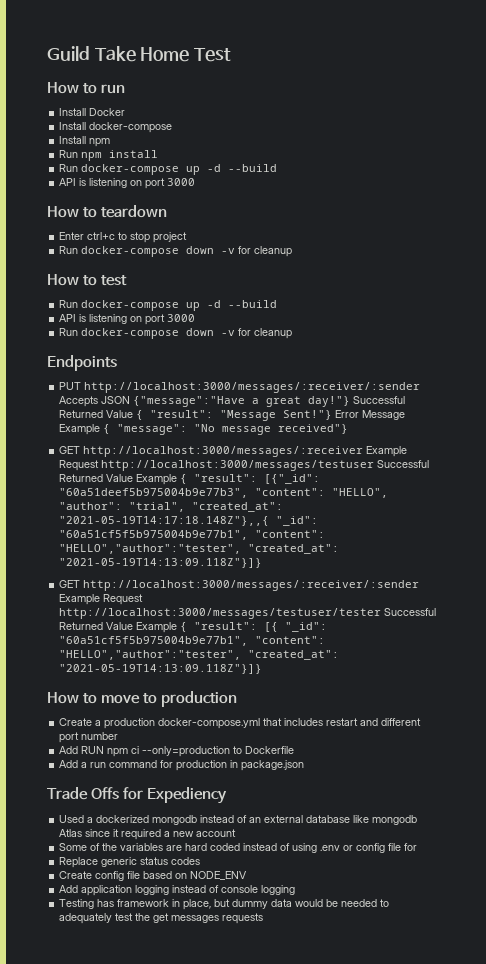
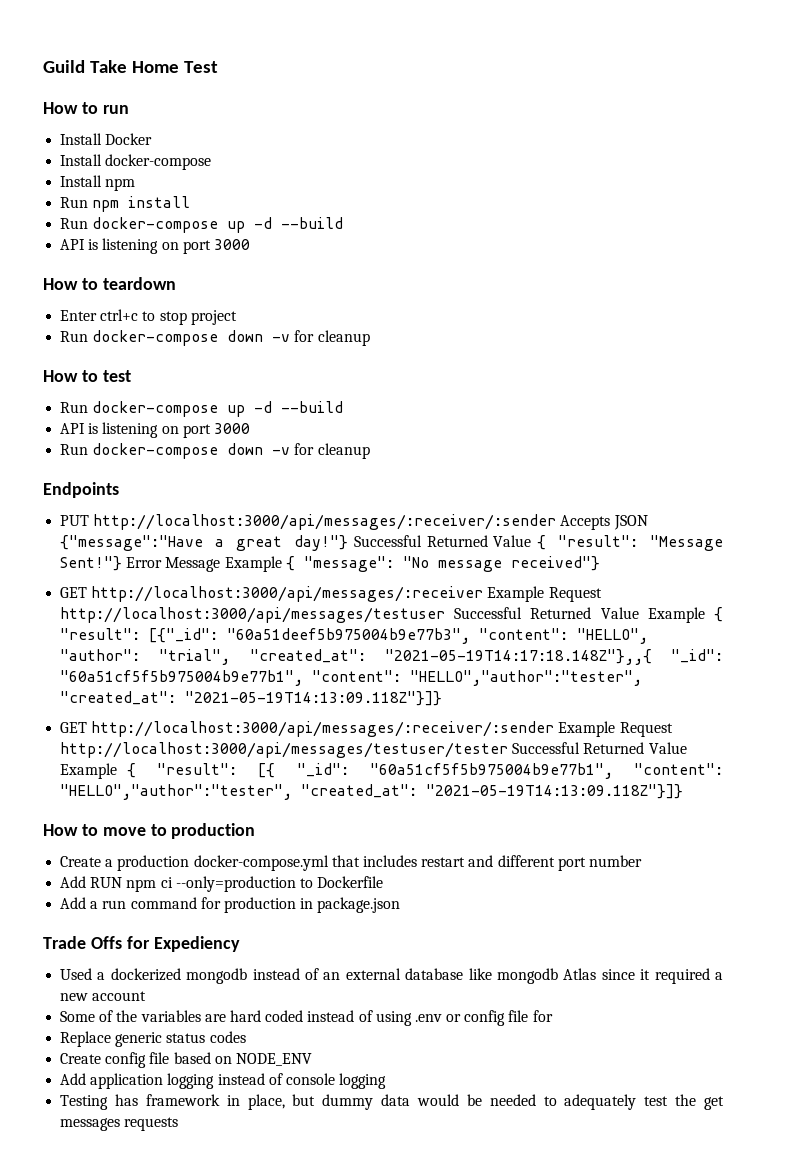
[84,382,421,393] http://localhost:3000/messages/:receiver/:sender -> [93,514,557,530] http://localhost:3000/api/messages/:receiver/:sender
[83,446,408,457] [59,460,375,471] http://localhost:3000/messages/:receiver Example Request http://localhost:3000/messages/testuser -> [91,586,602,602] [60,607,446,623] http://localhost:3000/api/messages/:receiver Example Request http://localhost:3000/api/messages/testuser
[83,580,420,591] [59,594,144,605] [59,608,382,619] http://localhost:3000/messages/:receiver/:sender Example Request http://localhost:3000/messages/testuser/tester -> [91,721,673,737] [60,742,509,758] http://localhost:3000/api/messages/:receiver/:sender Example Request http://localhost:3000/api/messages/testuser/tester

